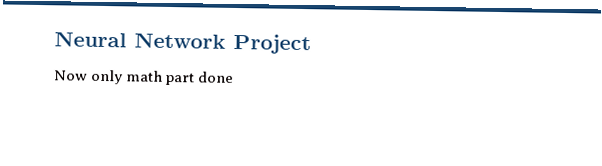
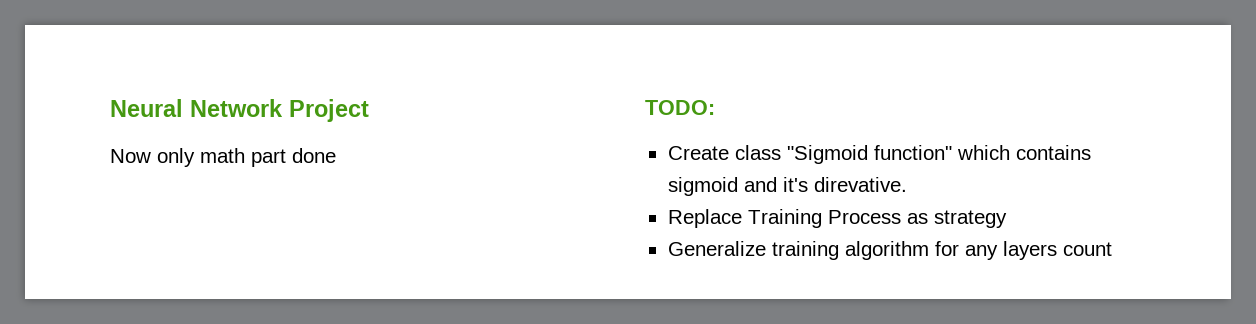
(235, 77) none -> [645,100,715,115] [667,145,1091,164] [667,177,907,196] [667,209,1007,228] [667,241,1112,260] // TODO: // Create class "Sigmoid function" which contains sigmoid and it's direvative. // Replace Training Process as strategy // Generalize training algorithm for any layers count

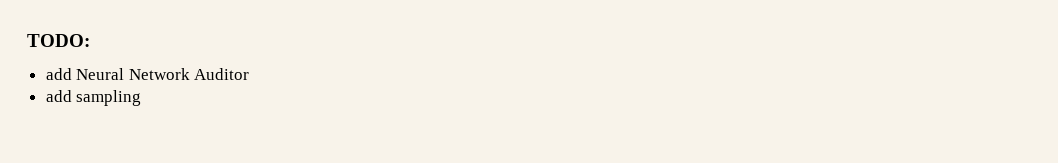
[110,99,369,122] [110,148,336,167] [645,100,715,115] [667,145,1091,164] [667,177,907,196] [667,209,1007,228] [667,241,1112,260] Neural Network Project // Now only math part done // TODO: // Create class "Sigmoid function" which contains sigmoid and it's direvative. // Replace Training Process as strategy // Generalize training algorithm for any layers count -> [27,34,90,47] [45,68,250,80] [45,90,142,106] TODO: // add Neural Network Auditor // add sampling

